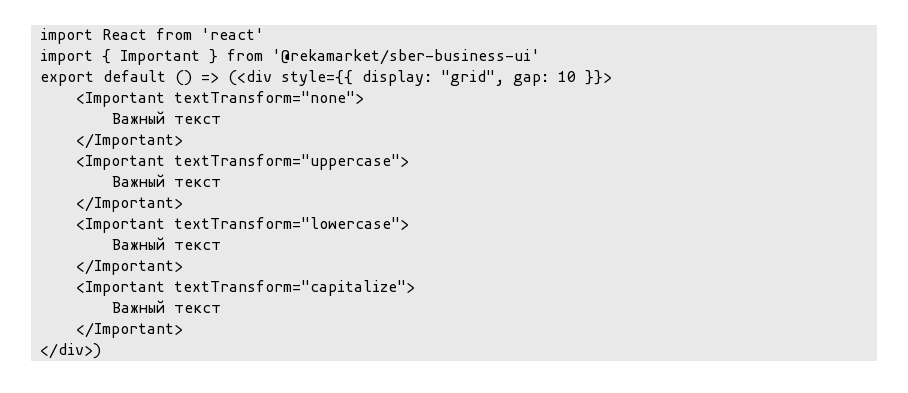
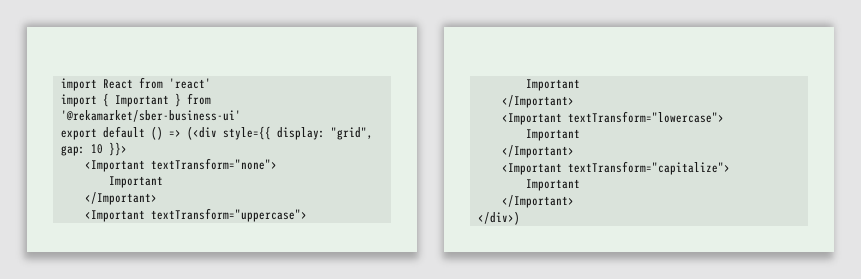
[112,111,221,124] Важный текст -> [108,176,163,188] Important
[112,174,221,187] Важный текст -> [525,79,580,91] Important
[112,237,221,250] Важный текст -> [525,129,580,141] Important
[112,300,221,313] Важный текст -> [525,179,580,191] Important

